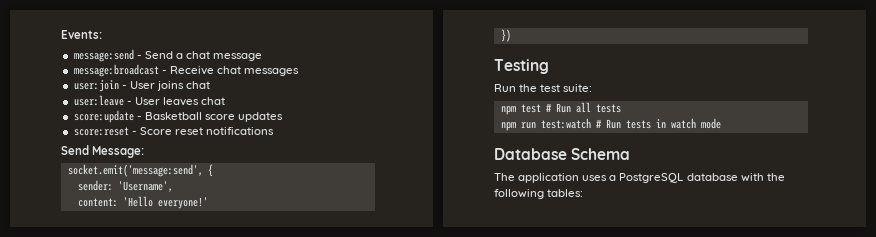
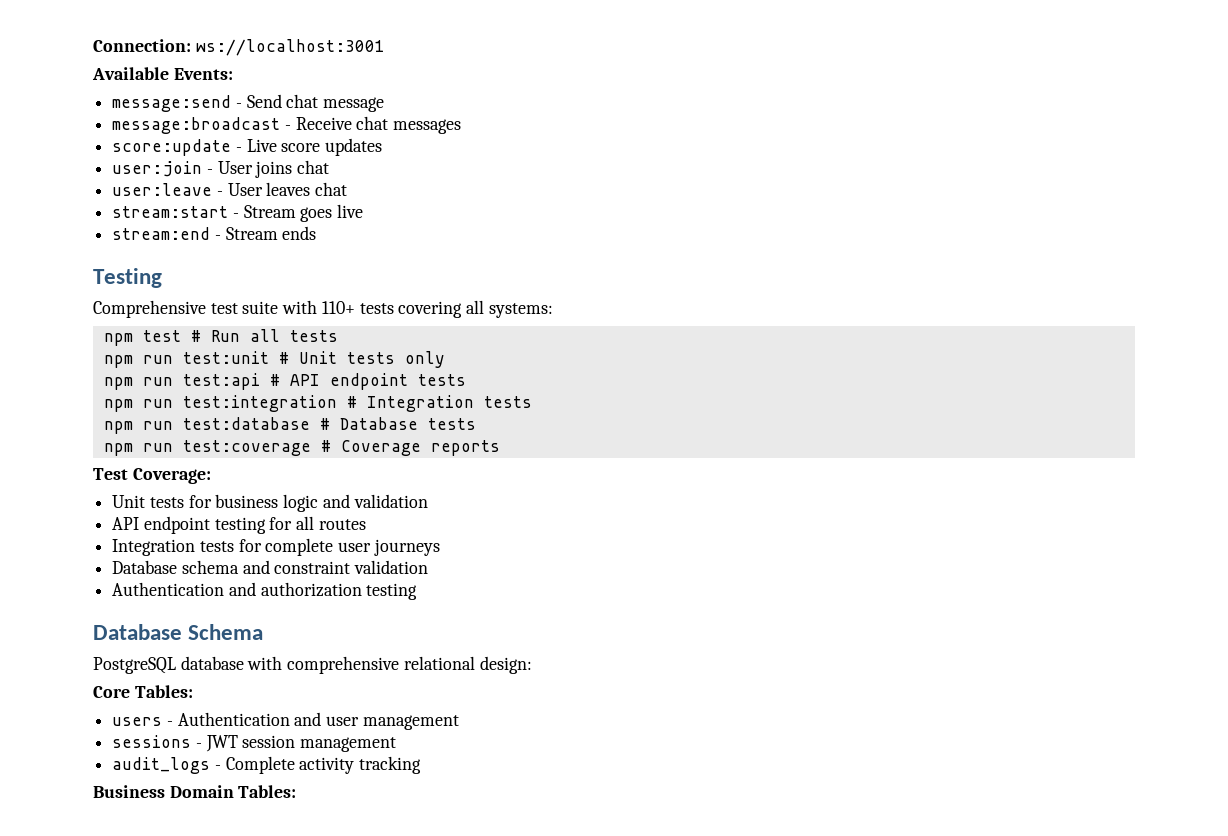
(61, 34) none -> [93,39,385,56] [92,67,169,80] Connection: ws://localhost:3001 // Available
[175,53,183,59] a -> (282, 101) none
(300, 72) none -> [112,138,383,156] // score:update - Live score updates
[73,110,284,123] [73,127,275,136] [61,145,145,158] [67,164,213,177] [77,180,173,192] [77,196,208,209] [500,29,511,42] [494,59,549,74] [494,84,593,92] score:update - Basketball score updates // score:reset - Score reset notifications // Send Message: // socket.emit('message:send', { // sender: 'Username', // content: 'Hello everyone!' // }) // Testing // Run the test suite: -> [112,204,364,222] [112,226,317,240] [93,268,162,288] [93,300,553,318] stream:start - Stream goes live // stream:end - Stream ends // Testing // Comprehensive test suite with 110+ tests covering all systems:
[540,118,721,129] [494,148,631,160] [494,173,785,183] [494,189,584,199] test:watch # Run tests in watch mode // Database Schema // The application uses a PostgreSQL database with the following tables: -> [182,351,445,368] [103,373,466,390] [103,395,532,412] [103,417,476,434] [103,440,500,456] [93,468,211,484] [112,494,428,512] [112,516,366,534] [112,538,440,556] [112,560,429,574] [112,582,418,600] [93,624,264,640] [93,656,532,674] [93,685,193,698] [112,712,459,730] [112,735,397,752] [112,756,422,774] [93,785,297,798] test:unit # Unit tests only // npm run test:api # API endpoint tests // npm run test:integration # Integration tests // npm run test:database # Database tests // npm run test:coverage # Coverage reports // Test Coverage: // Unit tests for business logic and validation // API endpoint testing for all routes // Integration tests for complete user journeys // Database schema and constraint validation // Authentication and authorization testing // Database Schema // PostgreSQL database with comprehensive relational design: // Core Tables: // users - Authentication and user management // sessions - JWT session management // audit_logs - Complete activity tracking // Business Domain Tables:

